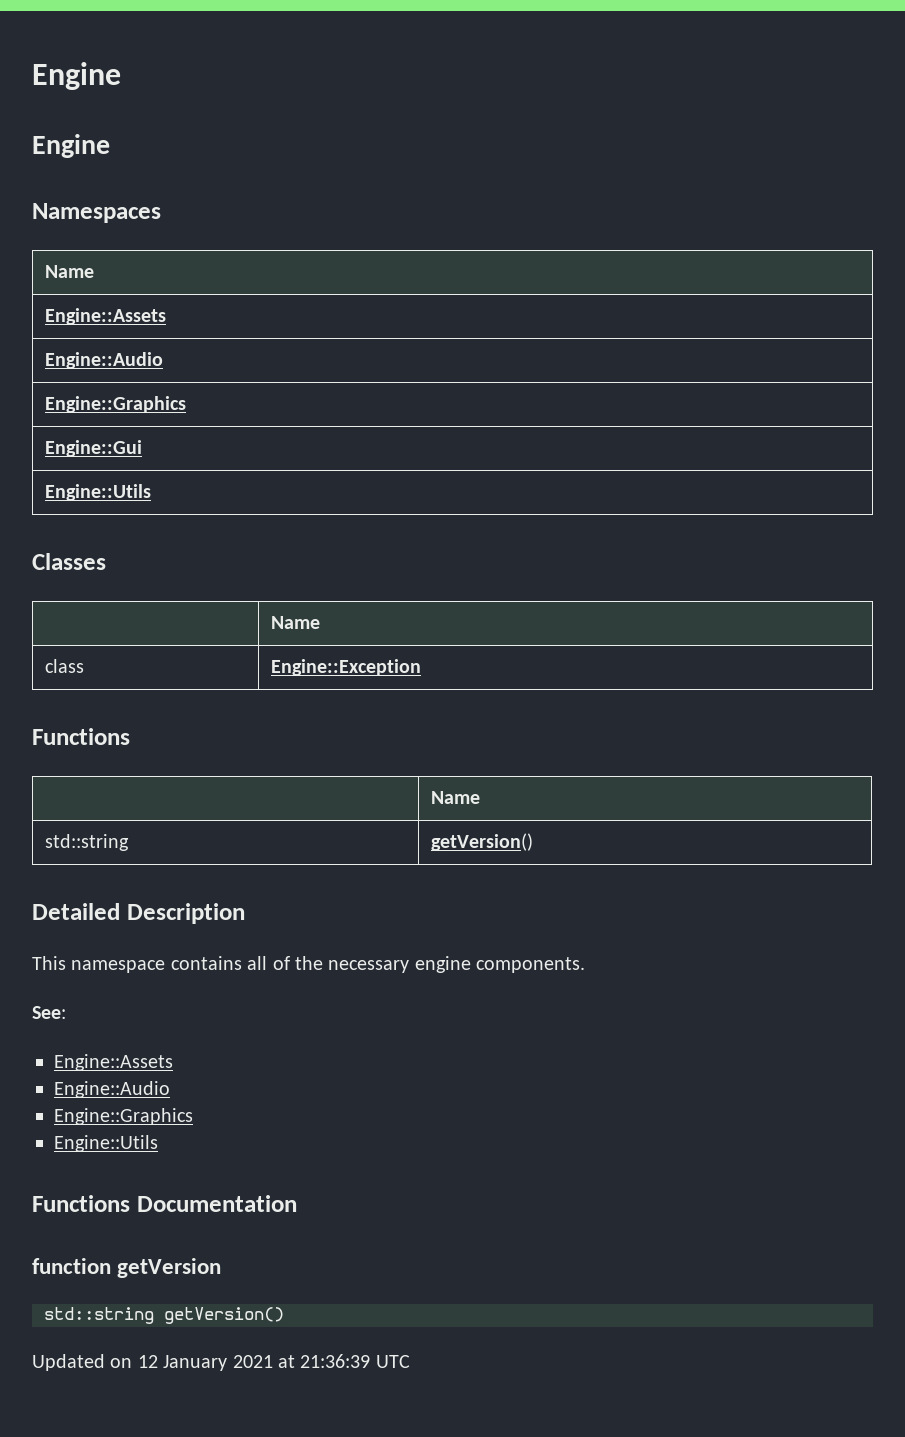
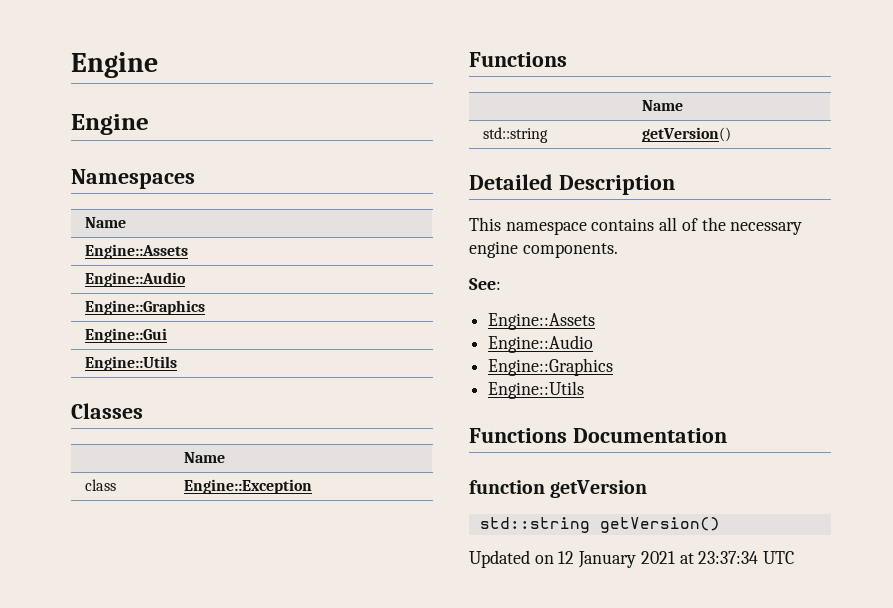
[300,1354,371,1368] 21:36:39 -> [698,551,759,564] 23:37:34

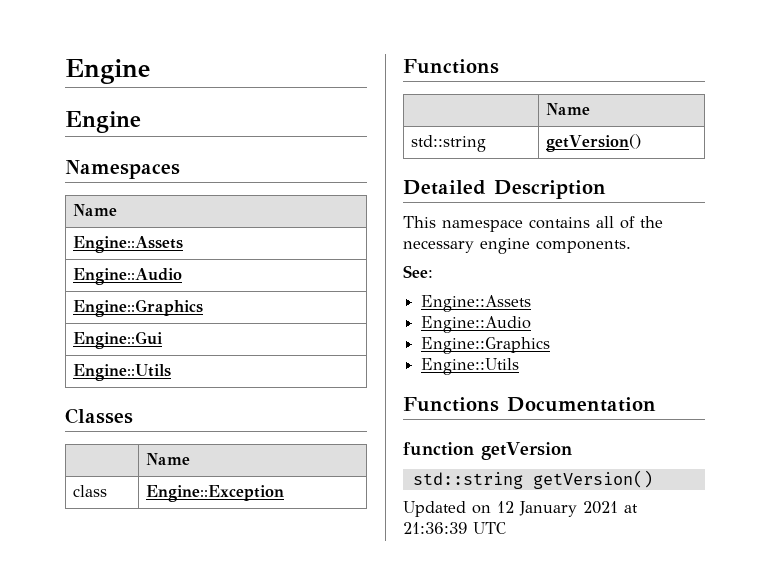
[698,551,759,564] 23:37:34 -> [403,522,467,534] 21:36:39

